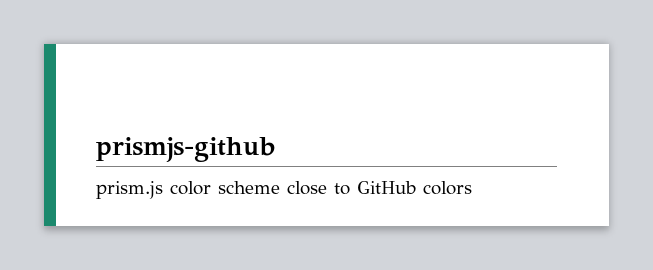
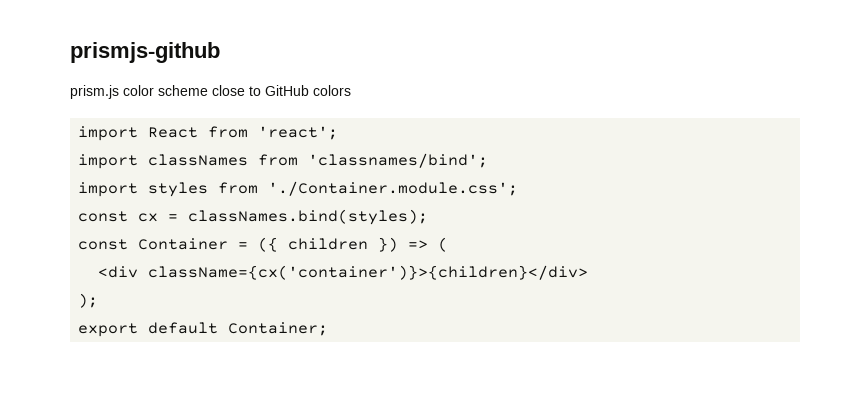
(472, 188) none -> [78,126,339,141] [78,153,489,169] [78,181,519,197] [78,209,429,225] [78,237,449,252] [98,265,589,280] [78,293,99,308] [78,322,329,337] // import React from 'react'; // import classNames from 'classnames/bind'; // import styles from './Container.module.css'; // const cx = classNames.bind(styles); // const Container = ({ children }) => ( // <div className={cx('container')}>{children}</div> // ); // export default Container;

